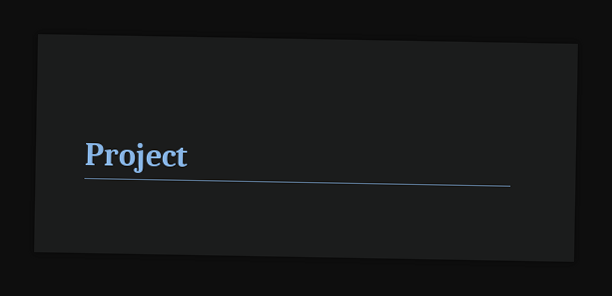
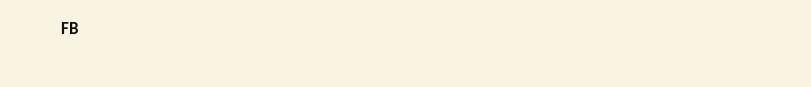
[84,141,189,174] Project -> [61,22,79,34] FB

